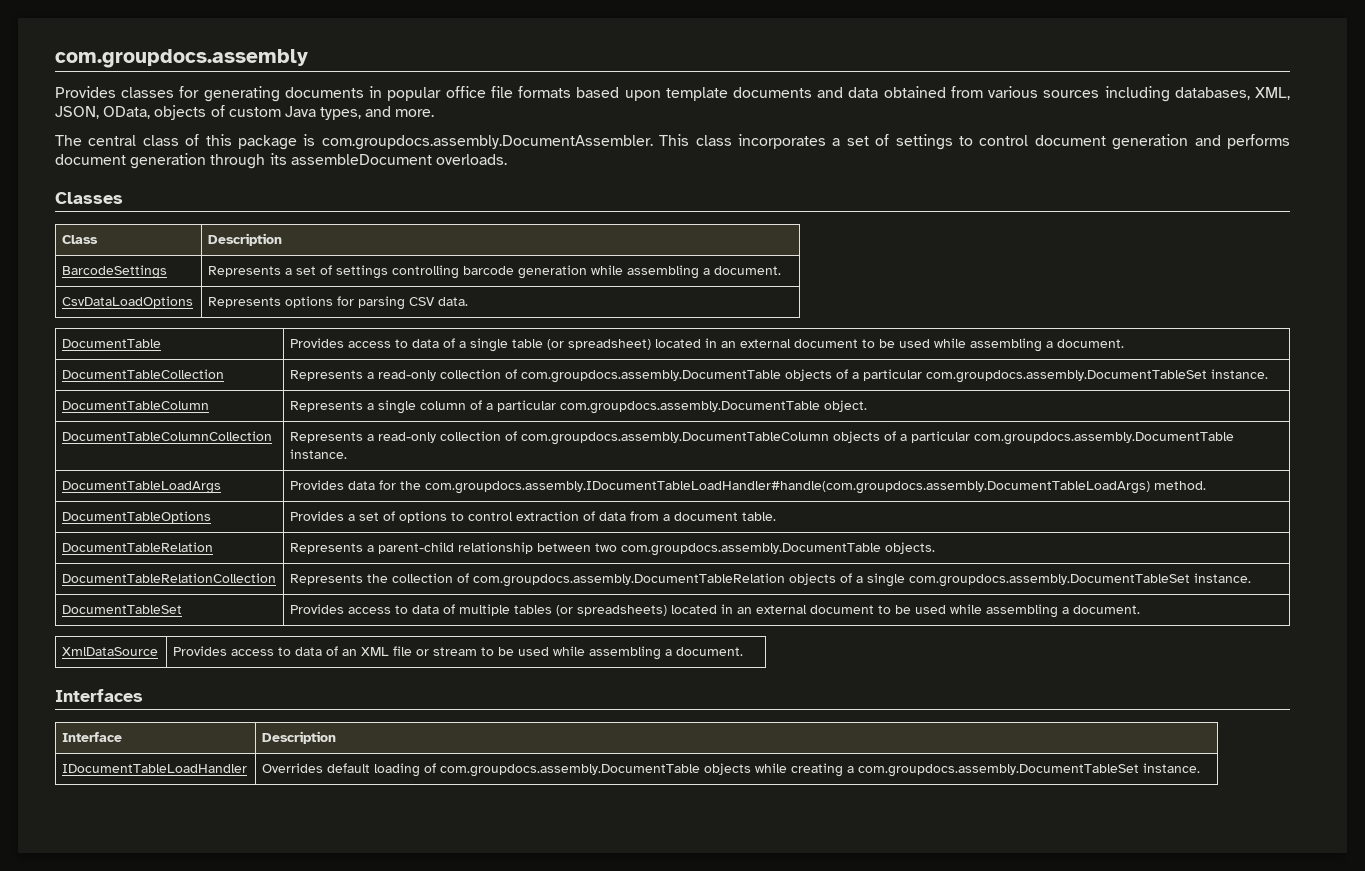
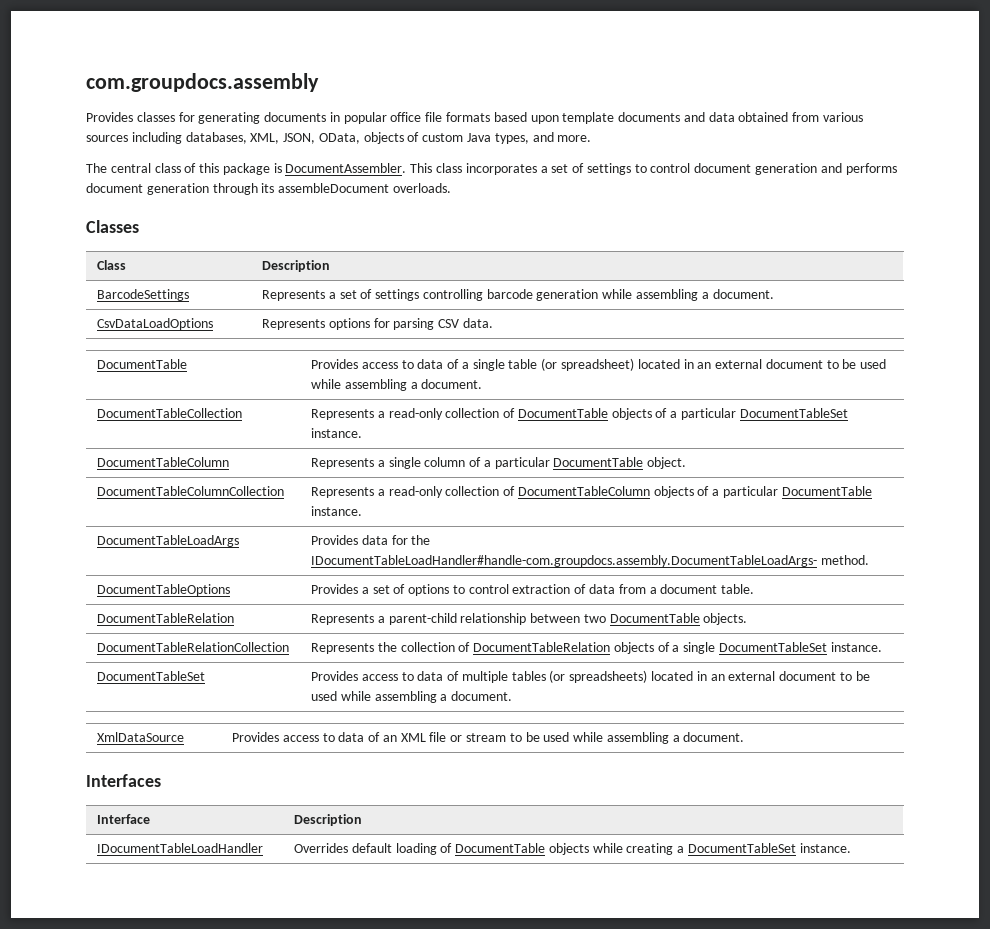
[321,135,653,150] com.groupdocs.assembly.DocumentAssembler. -> [285,163,407,173] DocumentAssembler.
[521,369,1208,383] com.groupdocs.assembly.DocumentTable objects of a particular com.groupdocs.assembly.DocumentTableSet -> [517,408,848,420] DocumentTable objects of a particular DocumentTableSet
[560,401,821,414] com.groupdocs.assembly.DocumentTable -> [553,457,644,467] DocumentTable
[521,431,1235,445] com.groupdocs.assembly.DocumentTableColumn objects of a particular com.groupdocs.assembly.DocumentTable -> [517,486,872,498] DocumentTableColumn objects of a particular DocumentTable
[425,481,1151,494] com.groupdocs.assembly.IDocumentTableLoadHandler#handle(com.groupdocs.assembly.DocumentTableLoadArgs) -> [310,555,817,567] IDocumentTableLoadHandler#handle-com.groupdocs.assembly.DocumentTableLoadArgs-
[621,543,882,556] com.groupdocs.assembly.DocumentTable -> [609,613,700,623] DocumentTable
[473,573,786,587] com.groupdocs.assembly.DocumentTableRelation -> [473,642,611,652] DocumentTableRelation
[909,574,1191,587] com.groupdocs.assembly.DocumentTableSet -> [718,642,827,652] DocumentTableSet
[440,764,701,777] com.groupdocs.assembly.DocumentTable -> [455,843,546,853] DocumentTable
[858,764,1140,777] com.groupdocs.assembly.DocumentTableSet -> [687,843,796,853] DocumentTableSet

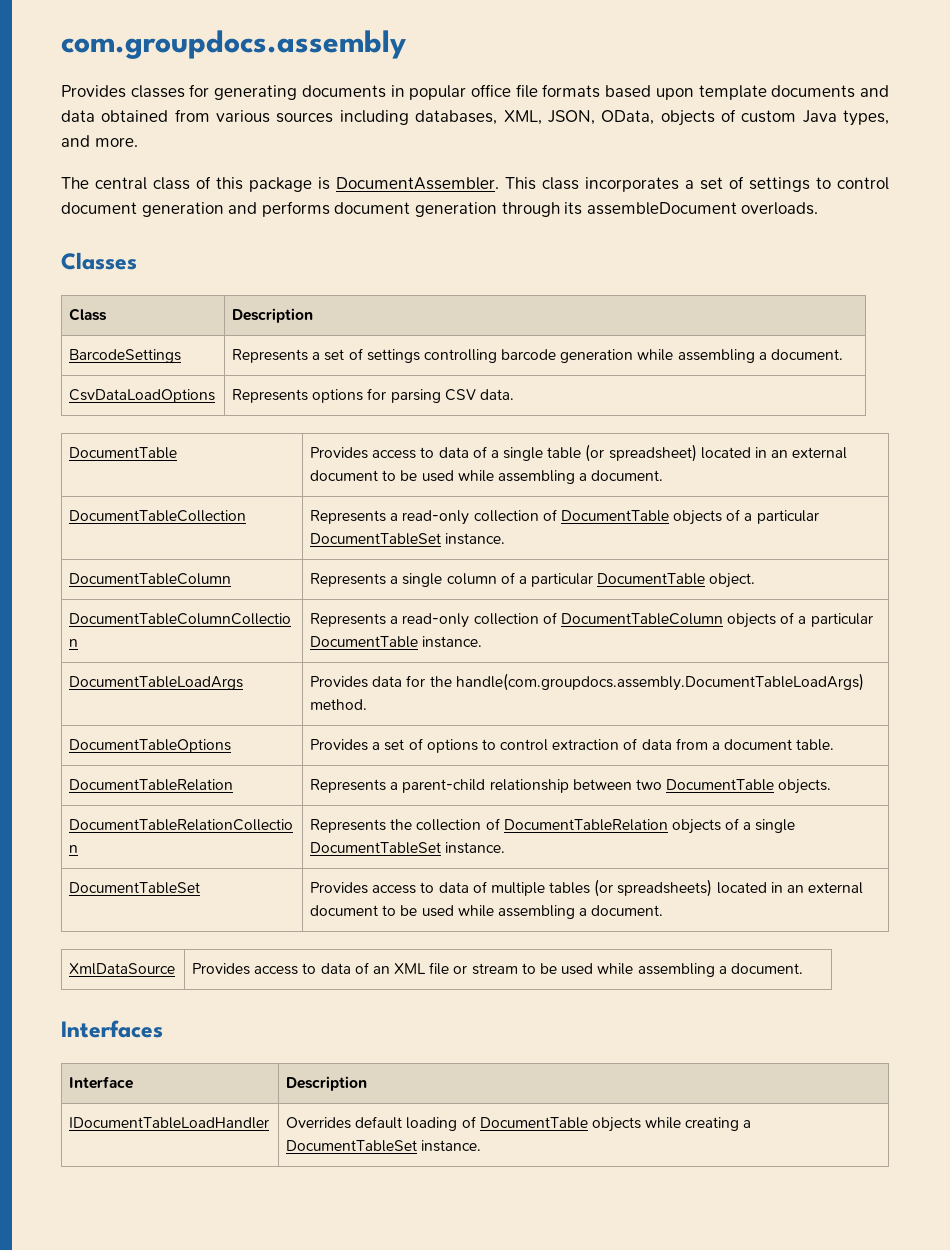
[310,555,817,567] IDocumentTableLoadHandler#handle-com.groupdocs.assembly.DocumentTableLoadArgs- -> [455,673,864,691] handle(com.groupdocs.assembly.DocumentTableLoadArgs)

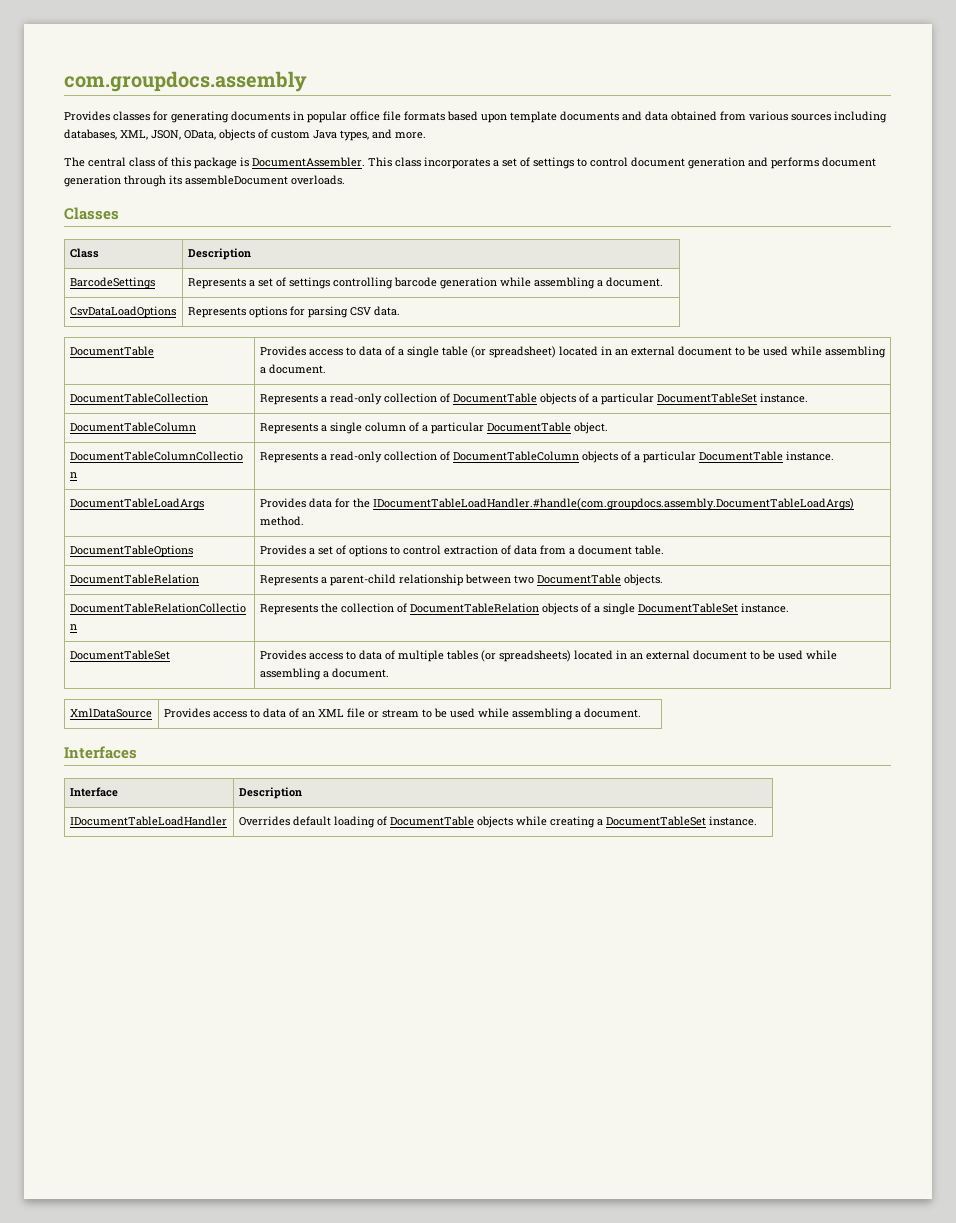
[455,673,864,691] handle(com.groupdocs.assembly.DocumentTableLoadArgs) -> [372,498,854,510] IDocumentTableLoadHandler.#handle(com.groupdocs.assembly.DocumentTableLoadArgs)

